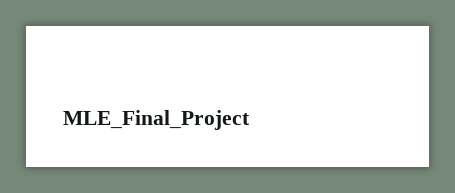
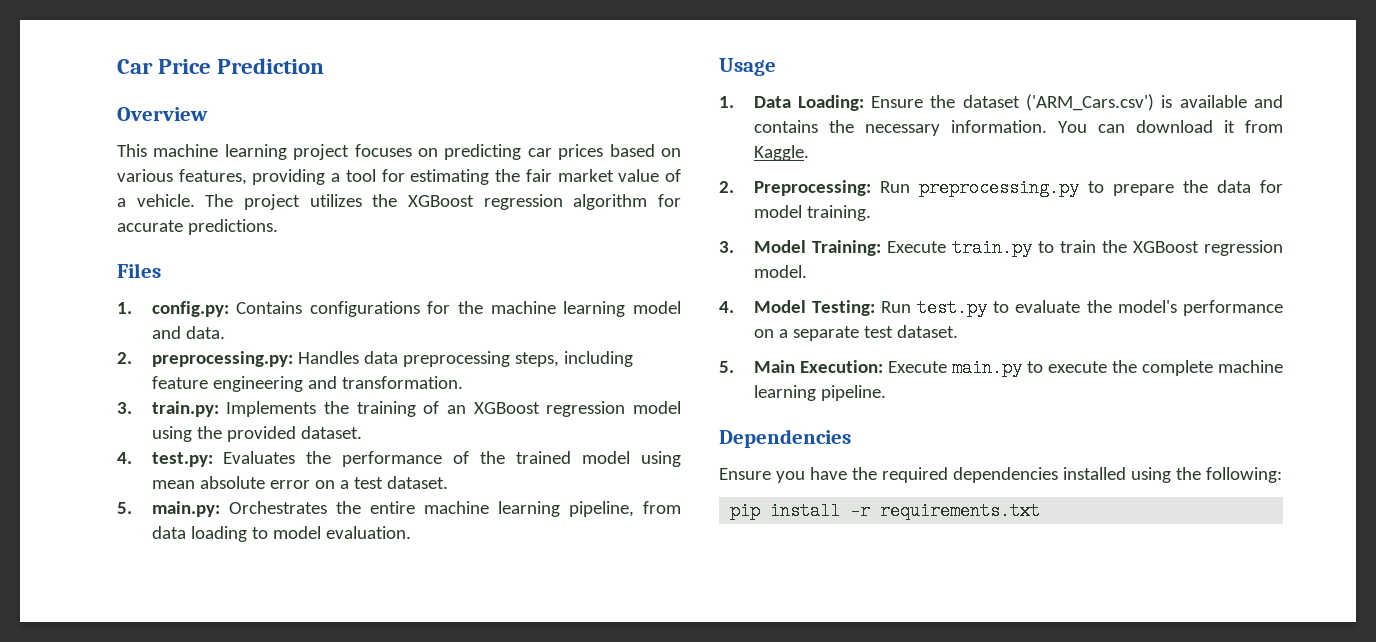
[63,110,250,130] MLE_Final_Project -> [117,58,325,74] [117,107,208,121] [117,144,681,160] [117,169,682,185] [117,194,681,210] [117,219,278,235] [117,263,161,278] [117,301,681,317] [151,326,225,339] [117,351,633,367] [151,376,463,392] [117,401,681,417] [151,426,362,442] [117,451,681,467] [151,476,448,489] [117,501,681,517] [151,526,411,542] [719,58,776,76] [719,94,1283,111] [753,120,1283,136] [753,145,809,161] [719,179,1283,197] [753,205,871,221] [719,239,1283,257] [753,265,807,278] [719,299,1283,317] [753,325,958,341] [719,359,1283,377] [753,385,886,401] [719,429,851,448] [719,467,1282,483] [730,502,1041,520] Car Price Prediction // Overview // This machine learning project focuses on predicting car prices based on various features, providing a tool for estimating the fair market value of a vehicle. The project utilizes the XGBoost regression algorithm for accurate predictions. // Files // 1. config.py: Contains configurations for the machine learning model and data. // 2. preprocessing.py: Handles data preprocessing steps, including feature engineering and transformation. // 3. train.py: Implements the training of an XGBoost regression model using the provided dataset. // 4. test.py: Evaluates the performance of the trained model using mean absolute error on a test dataset. // 5. main.py: Orchestrates the entire machine learning pipeline, from data loading to model evaluation. // Usage // 1. Data Loading: Ensure the dataset ('ARM_Cars.csv') is available and contains the necessary information. You can download it from Kaggle. // 2. Preprocessing: Run preprocessing.py to prepare the data for model training. // 3. Model Training: Execute train.py to train the XGBoost regression model. // 4. Model Testing: Run test.py to evaluate the model's performance on a separate test dataset. // 5. Main Execution: Execute main.py to execute the complete machine learning pipeline. // Dependencies // Ensure you have the required dependencies installed using the following: // pip install -r requirements.txt

